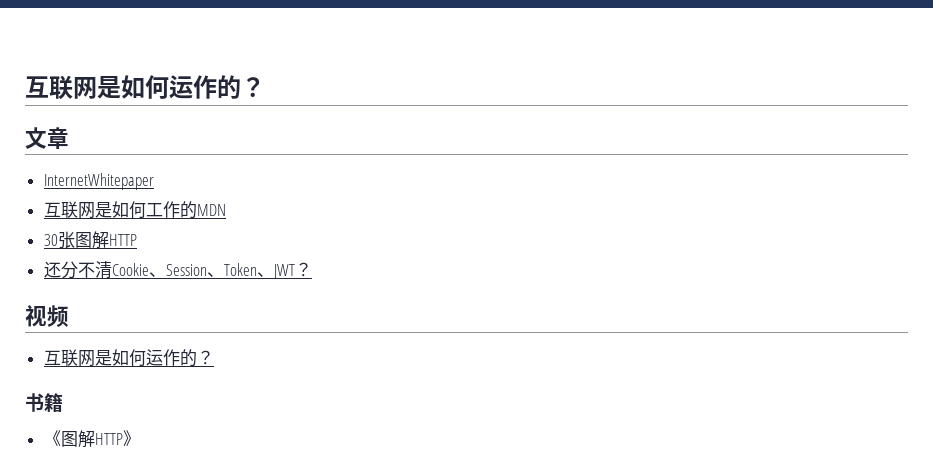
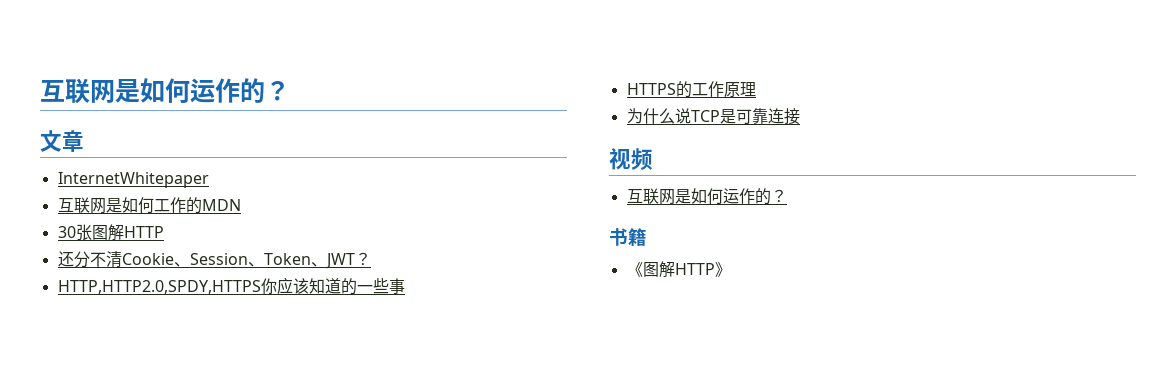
(312, 269) none -> [57,277,405,295] [626,81,756,98] [626,108,800,125] // HTTP,HTTP2.0,SPDY,HTTPS你应该知道的一些事 // HTTPS的工作原理 // 为什么说TCP是可靠连接

